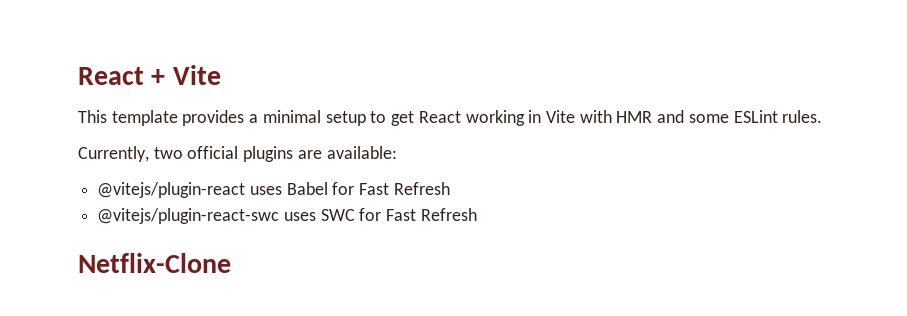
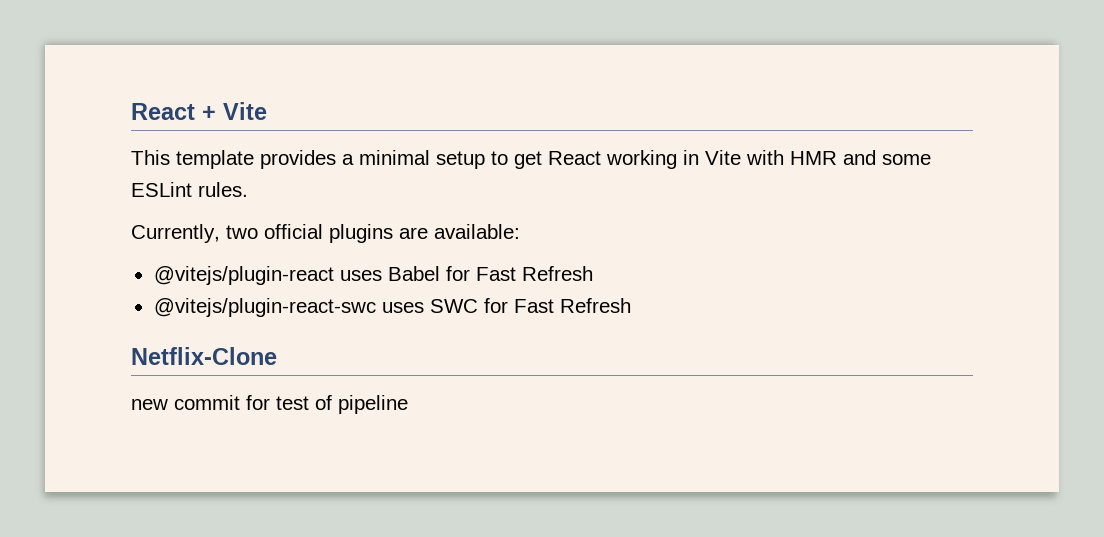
(231, 263) none -> [131,395,408,414] // new commit for test of pipeline

